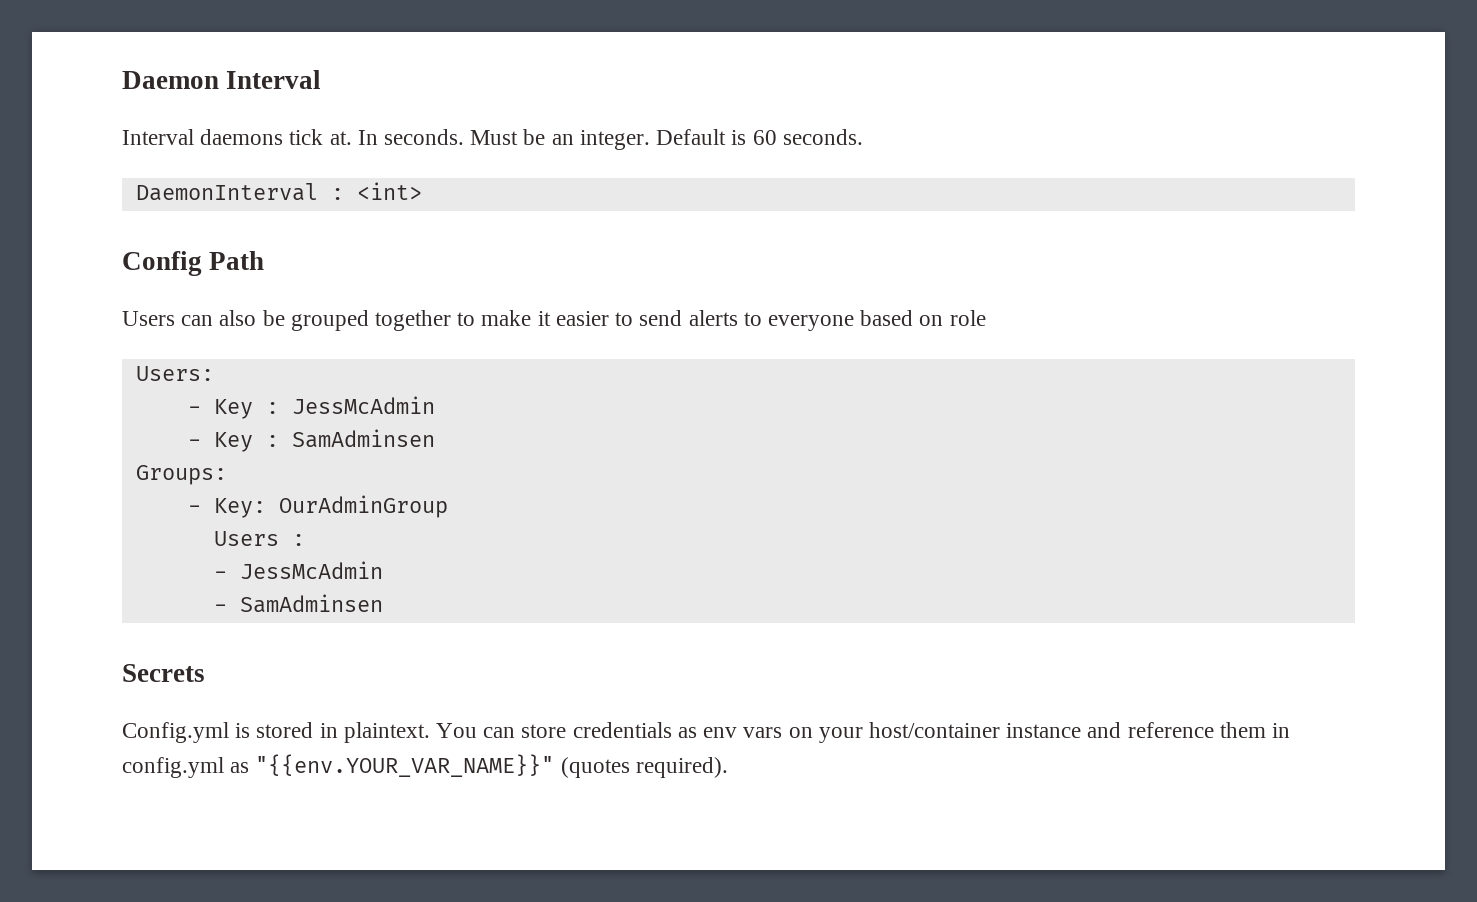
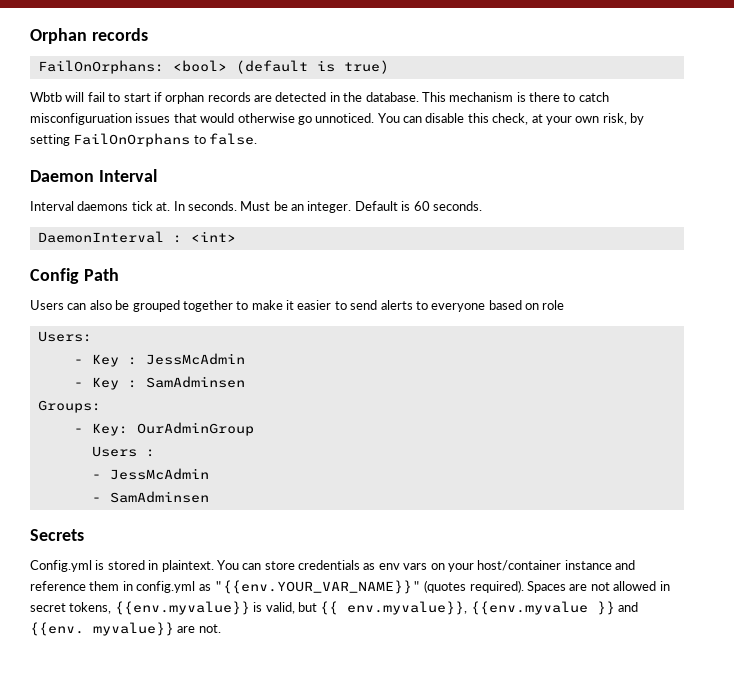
(122, 80) none -> [30,28,148,44] [37,60,389,74] [30,92,609,104] [30,113,644,125] [30,133,258,147] Orphan records // FailOnOrphans: <bool> (default is true) // Wbtb will fail to start if orphan records are detected in the database. This mechanism is there to catch misconfiguruation issues that would otherwise go unnoticed. You can disable this check, at your own risk, by setting FailOnOrphans to false. //
(728, 767) none -> [527,581,670,593] [30,601,638,615] [30,622,221,636] Spaces are not allowed in secret tokens, {{env.myvalue}} is valid, but {{ env.myvalue}}, {{env.myvalue }} and {{env. myvalue}} are not.

